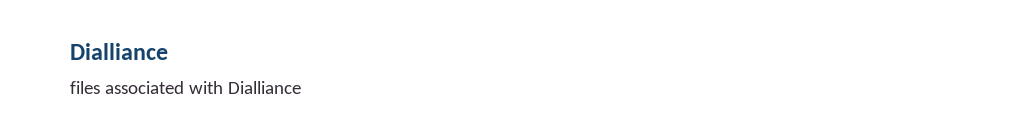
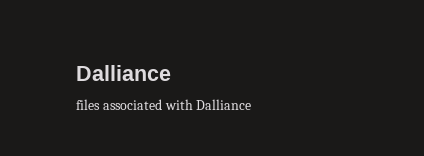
[70,43,168,60] Dialliance -> [76,65,171,81] Dalliance
[227,81,301,94] Dialliance -> [196,99,252,110] Dalliance

